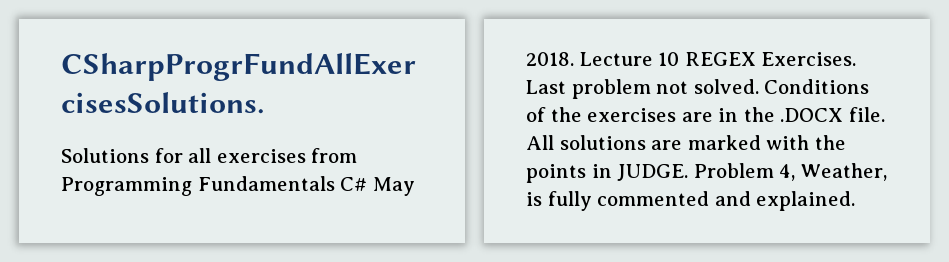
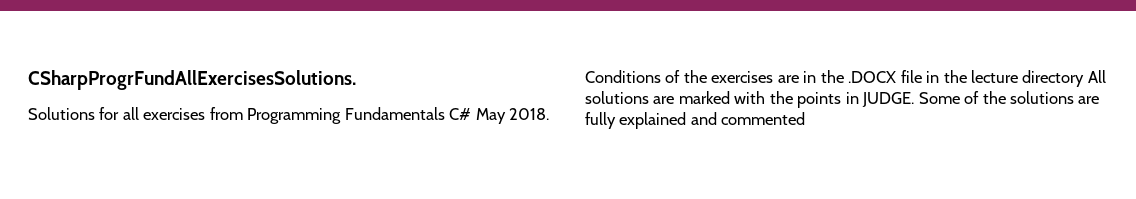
[579,52,857,66] [526,79,759,99] Lecture 10 REGEX Exercises. Last problem not solved. -> (550, 114) none
[848,107,885,122] file. -> [900,70,1085,87] file in the lecture directory
[693,163,887,181] [526,191,856,211] Problem 4, Weather, is fully commented and explained. -> [918,91,1100,104] [585,112,806,129] Some of the solutions are fully explained and commented

